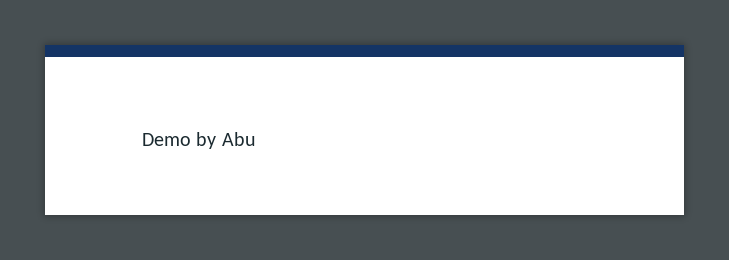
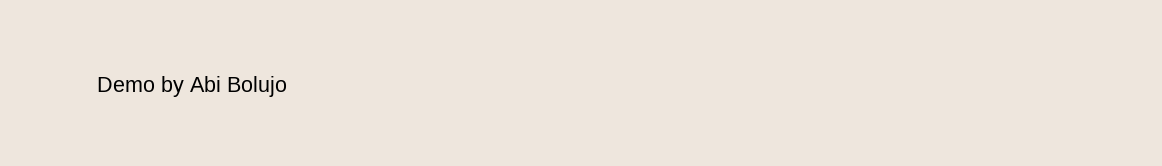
[221,132,256,146] Abu -> [190,76,287,97] Abi Bolujo

